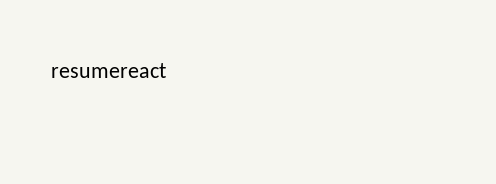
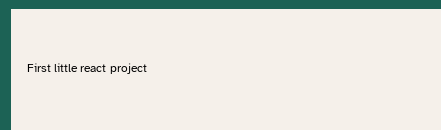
[51,63,166,78] resumereact -> [27,63,147,74] First little react project

